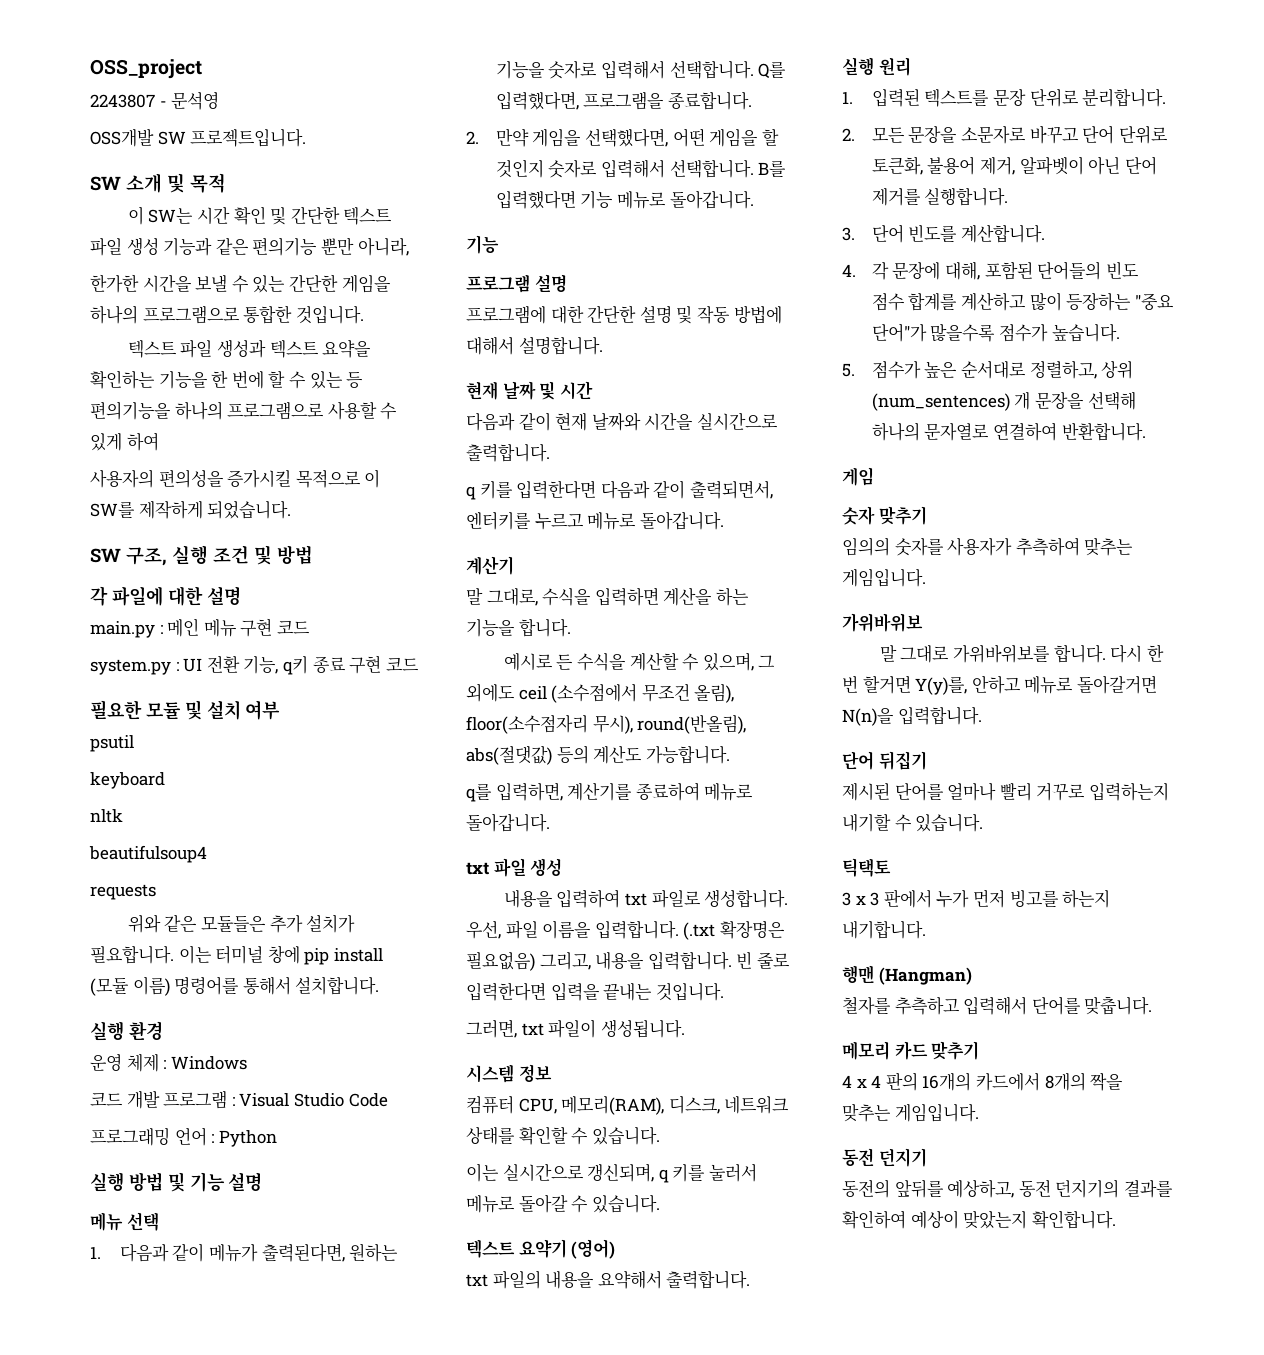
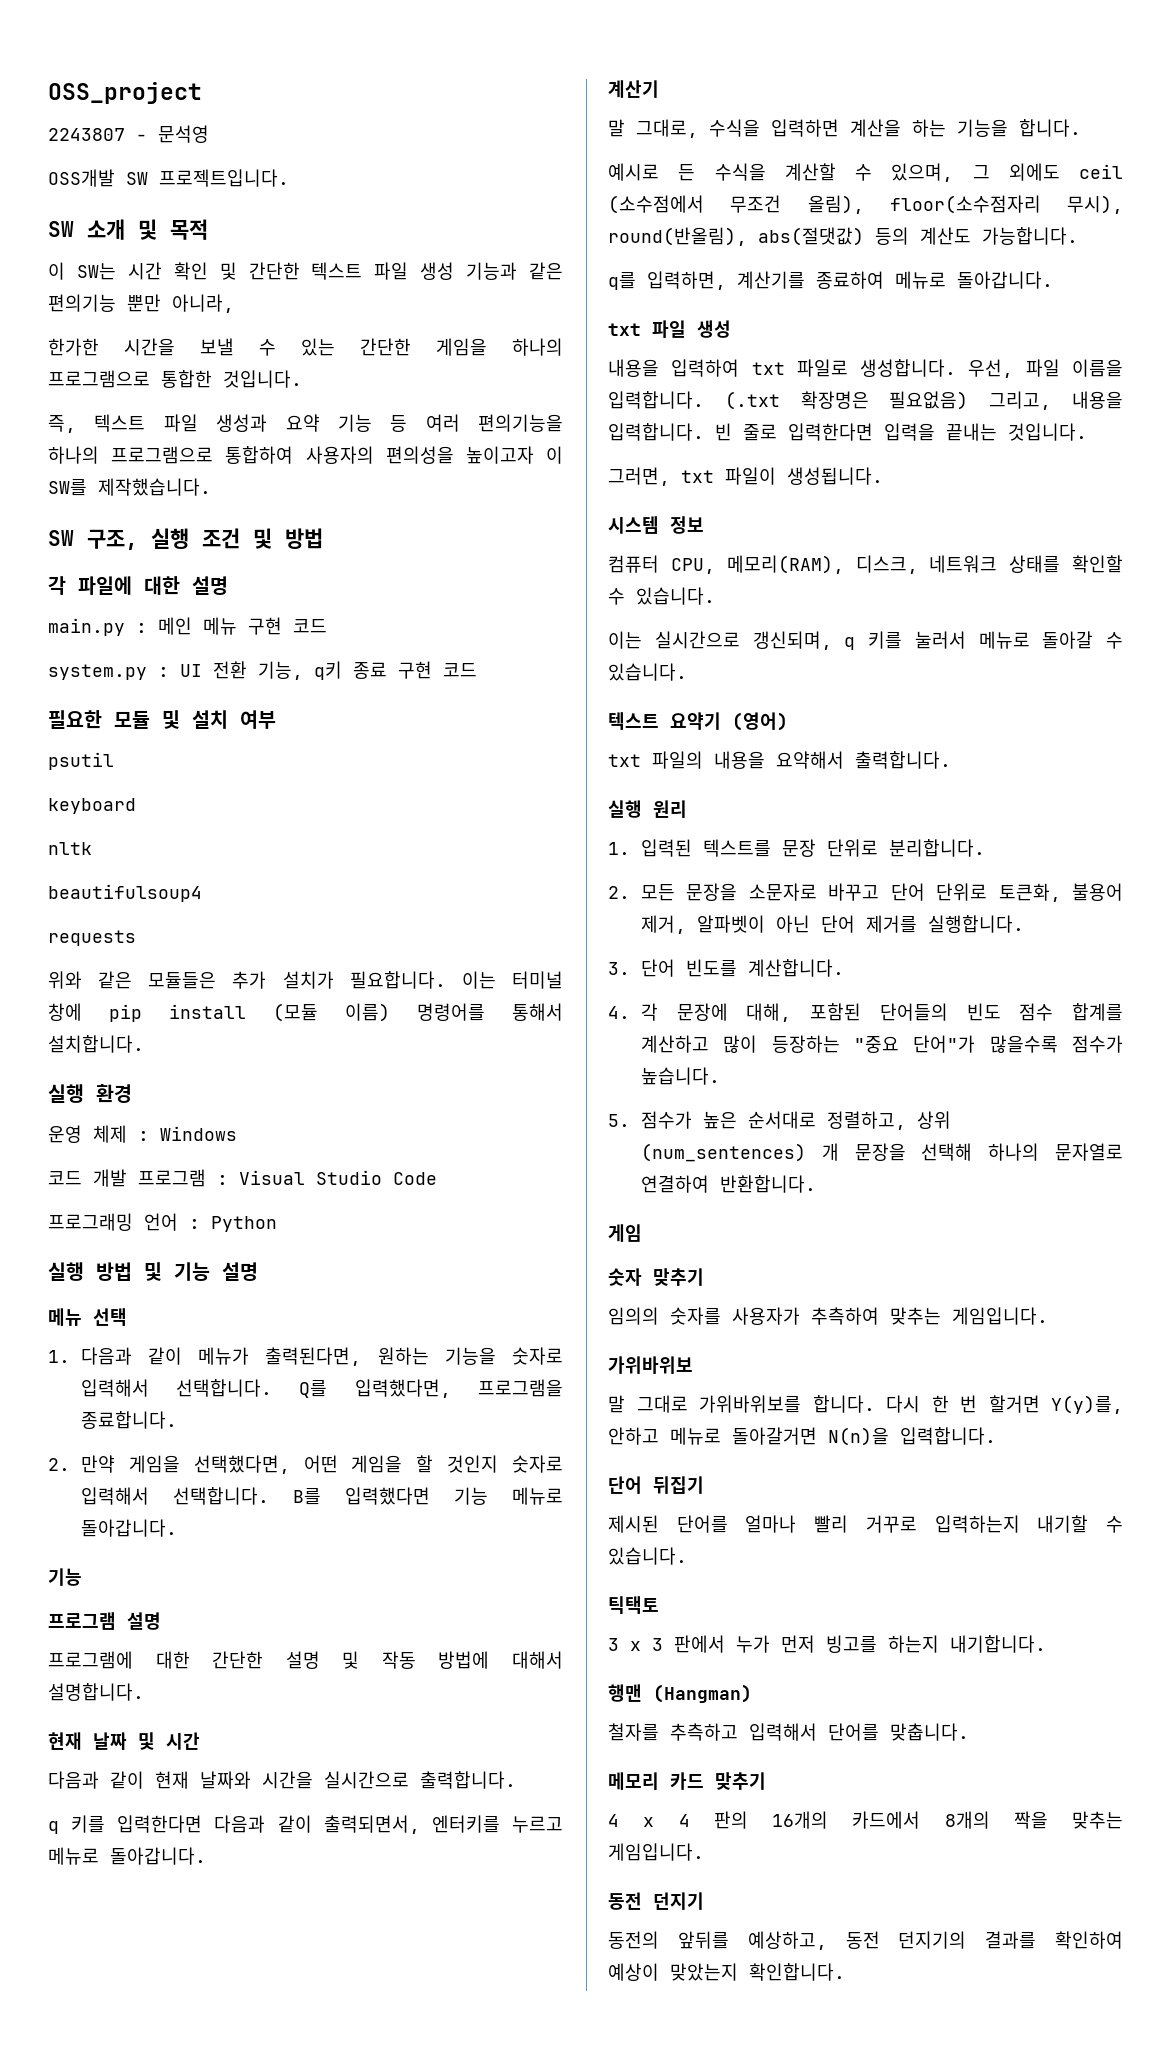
(364, 315) none -> [48,415,76,433] 즉,
[269,340,372,358] [90,370,364,389] [90,401,398,420] [90,432,159,451] [90,469,381,488] [90,500,292,519] 텍스트 요약을 확인하는 기능을 한 번에 할 수 있는 등 편의기능을 하나의 프로그램으로 사용할 수 있게 하여 // 사용자의 편의성을 증가시킬 목적으로 이 SW를 제작하게 되었습니다. -> [285,414,563,432] [48,446,563,464] [48,478,211,496] 요약 기능 등 여러 편의기능을 하나의 프로그램으로 통합하여 사용자의 편의성을 높이고자 이 SW를 제작했습니다.

